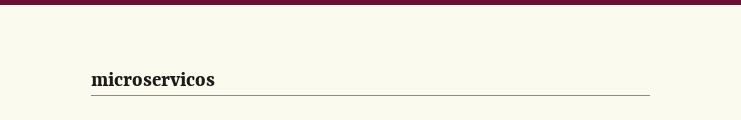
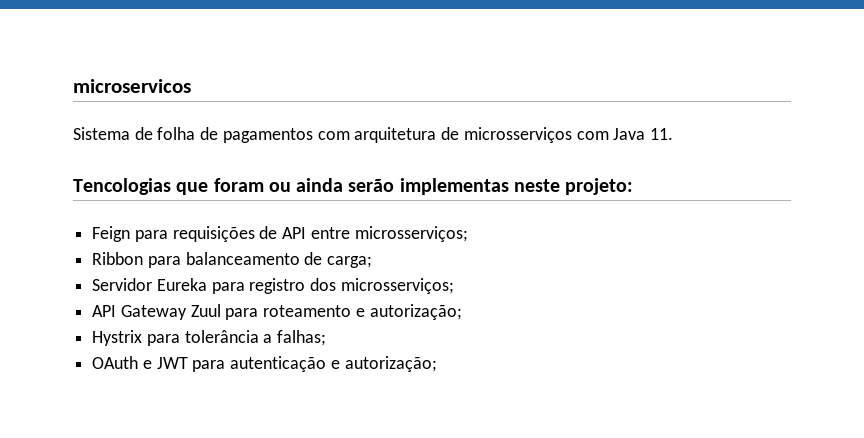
(215, 79) none -> [73,127,673,143] [73,178,634,195] [92,226,468,242] [92,252,373,268] [92,278,454,294] [92,304,462,320] [92,330,327,346] [92,356,437,372] // Sistema de folha de pagamentos com arquitetura de microsserviços com Java 11. // Tencologias que foram ou ainda serão implementas neste projeto: // Feign para requisições de API entre microsserviços; // Ribbon para balanceamento de carga; // Servidor Eureka para registro dos microsserviços; // API Gateway Zuul para roteamento e autorização; // Hystrix para tolerância a falhas; // OAuth e JWT para autenticação e autorização;

